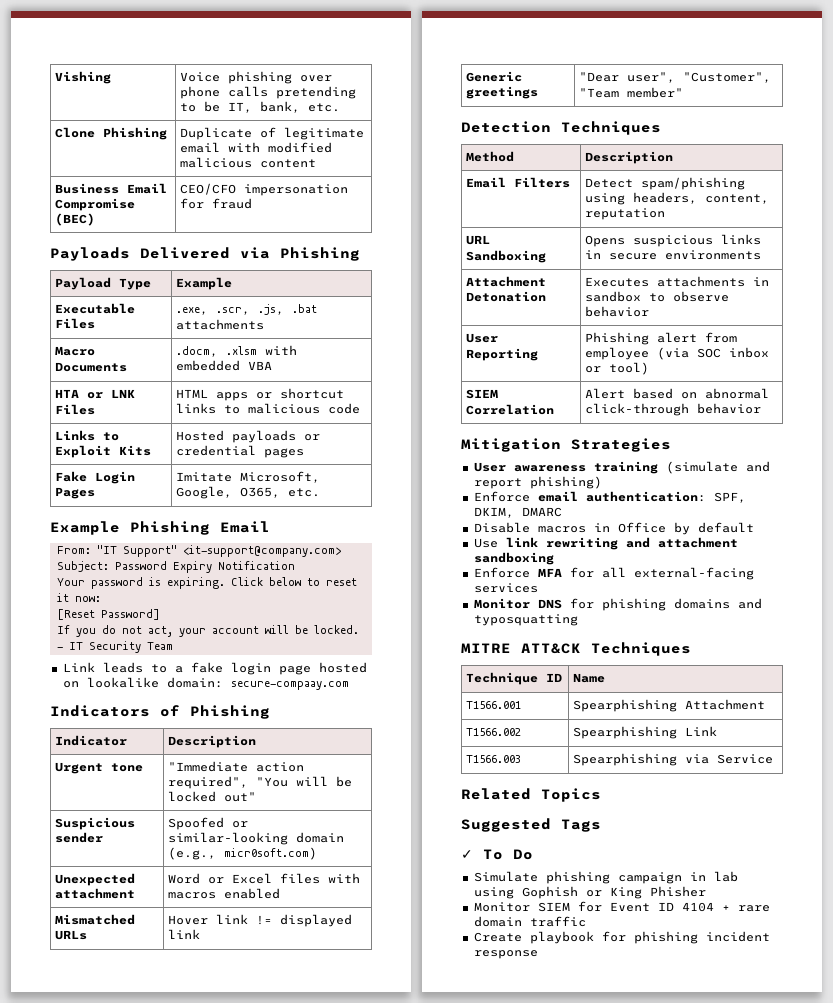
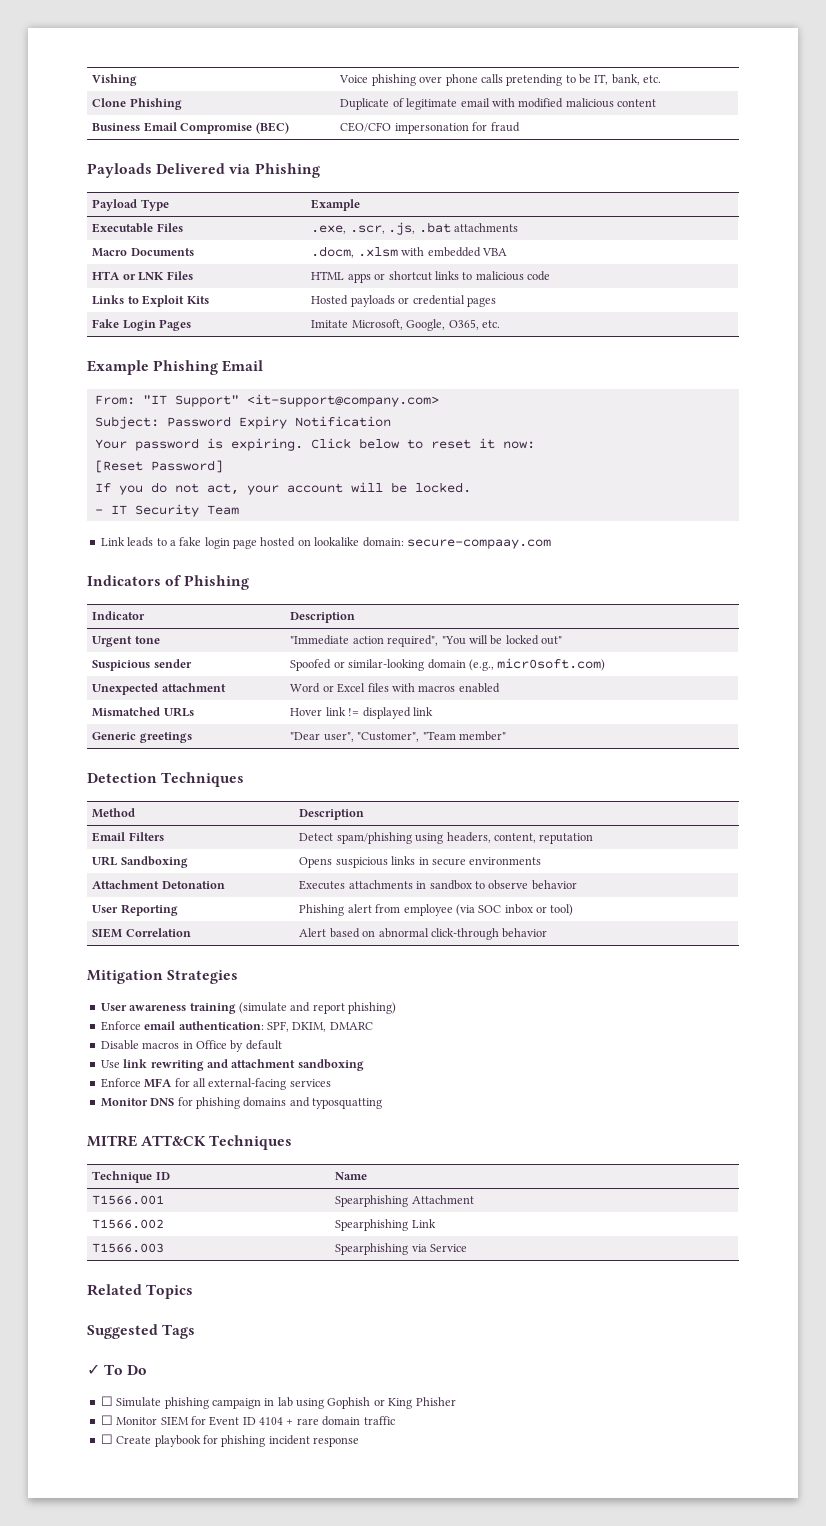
(533, 854) none -> [100,1396,113,1406] ☐
(706, 891) none -> [100,1415,113,1425] ☐
(586, 921) none -> [100,1434,113,1444] ☐

